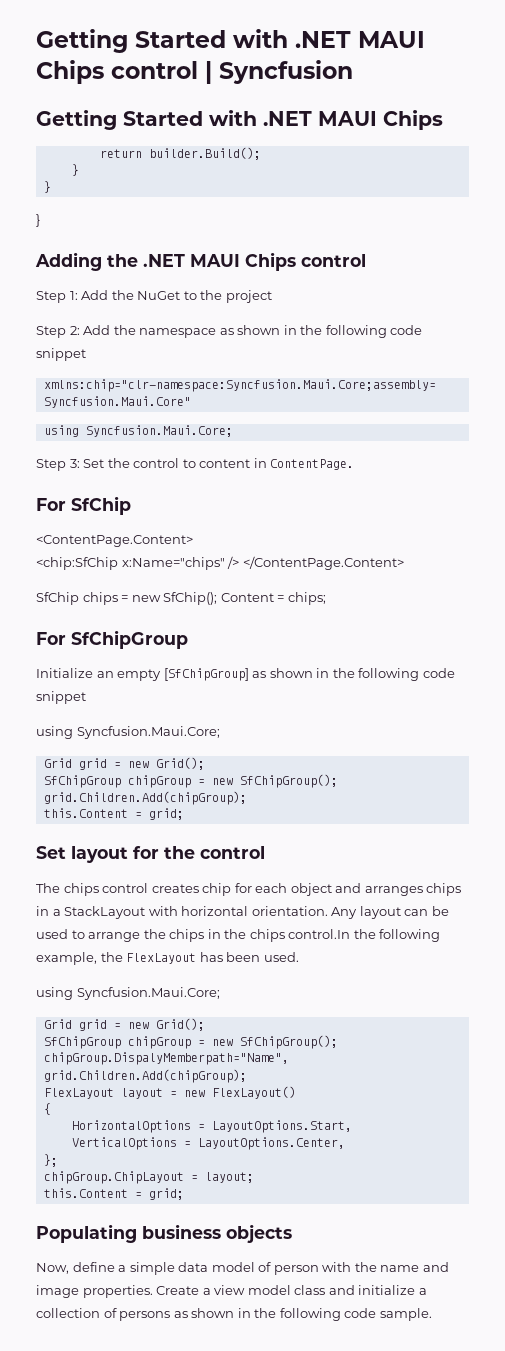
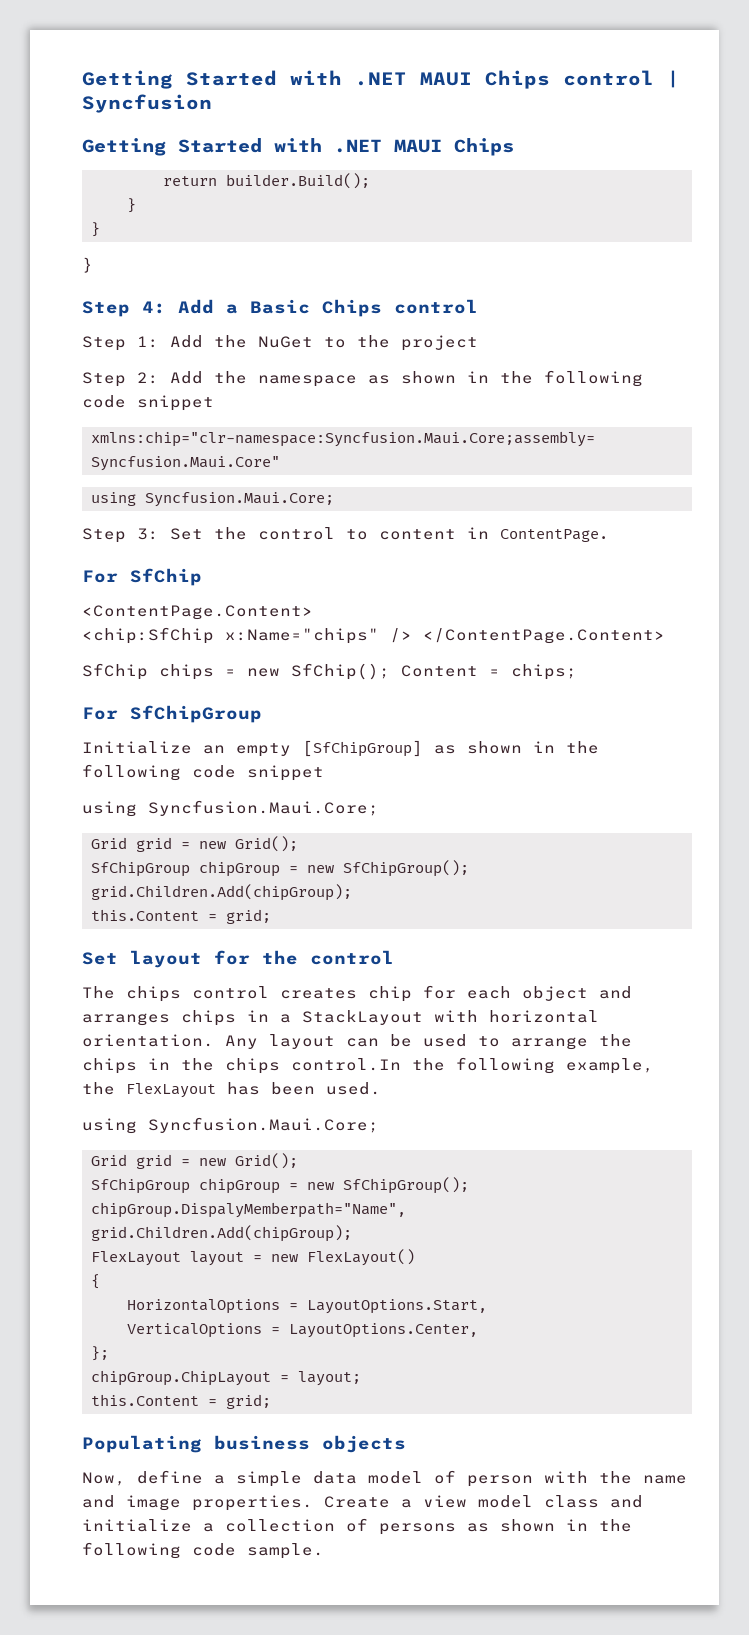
[35,252,240,271] Adding the .NET MAUI -> [82,299,310,317] Step 4: Add a Basic

